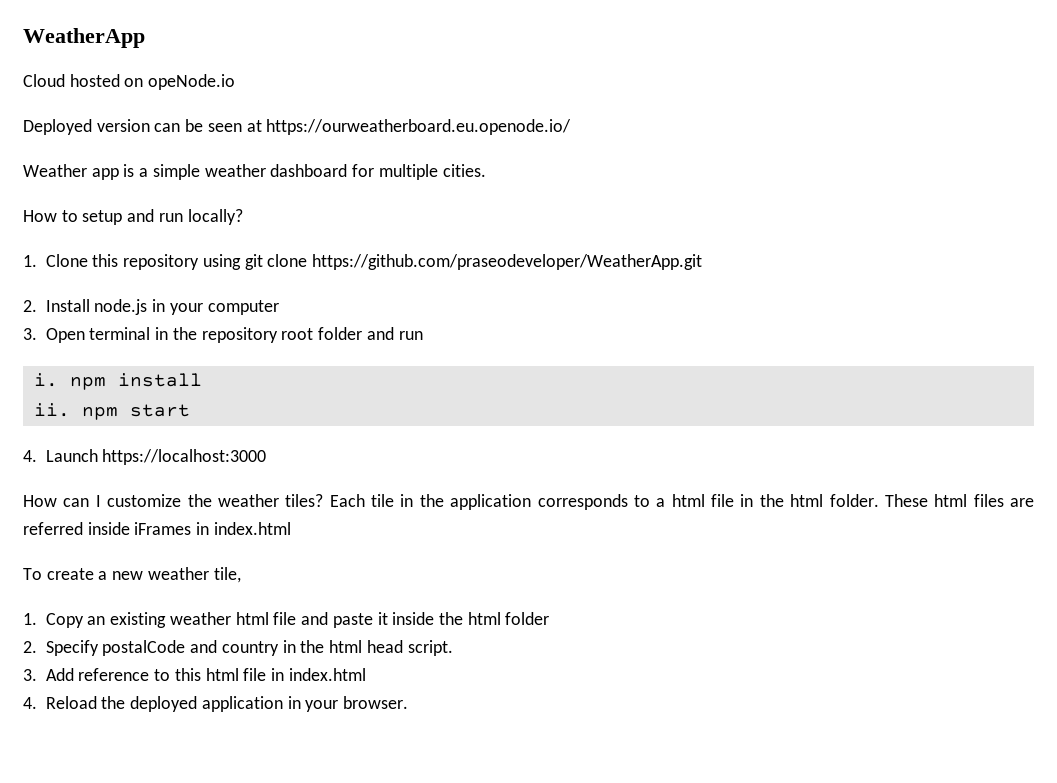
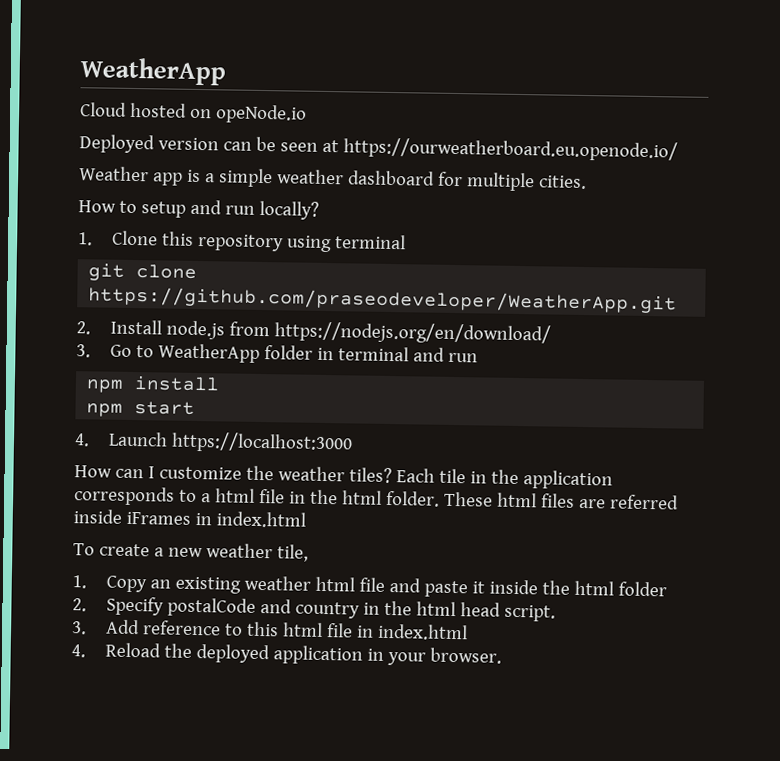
(241, 262) none -> [334,234,406,250] terminal //
[152,299,279,315] [23,327,363,343] in your computer // 3. Open terminal in the repository root folder -> [228,321,551,345] [76,343,409,363] from https://nodejs.org/en/download/ // 3. Go to WeatherApp folder in terminal
[33,373,58,387] i. -> (478, 357) none
[33,403,70,417] ii. -> (221, 384) none

